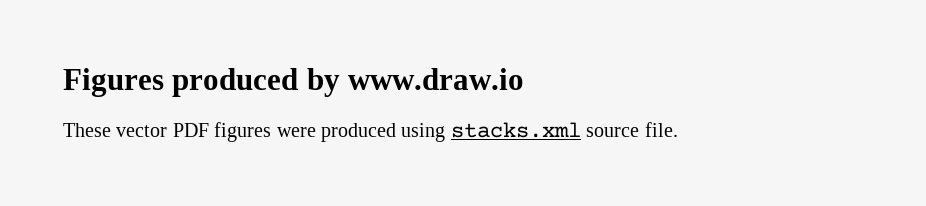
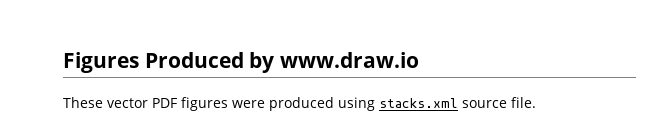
[172,68,299,97] produced -> [144,52,244,68] Produced

